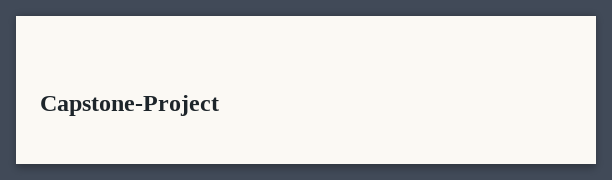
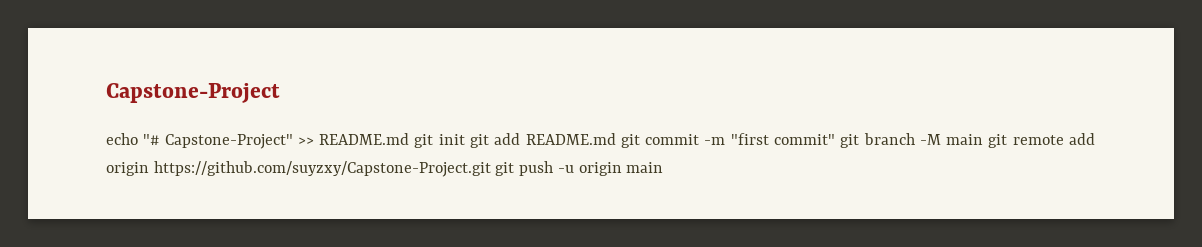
(219, 105) none -> [106,133,1096,149] [106,161,664,177] // echo "# Capstone-Project" >> README.md git init git add README.md git commit -m "first commit" git branch -M main git remote add origin https://github.com/suyzxy/Capstone-Project.git git push -u origin main

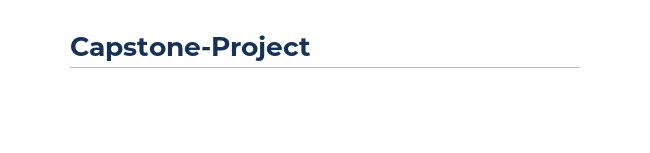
[106,133,1096,149] [106,161,664,177] // echo "# Capstone-Project" >> README.md git init git add README.md git commit -m "first commit" git branch -M main git remote add origin https://github.com/suyzxy/Capstone-Project.git git push -u origin main -> (311, 48) none

